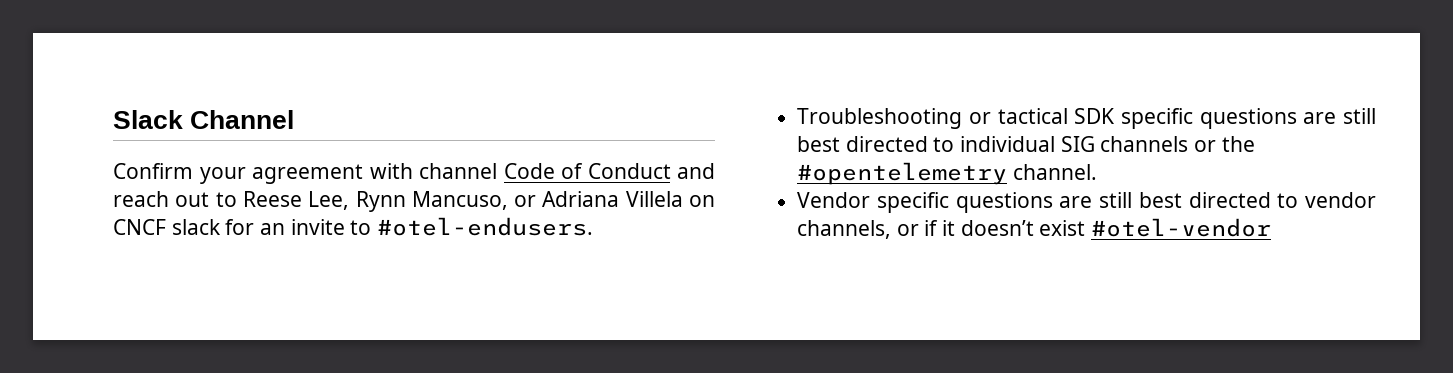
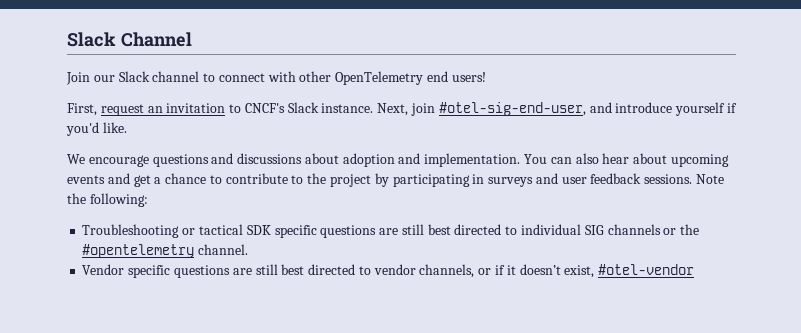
[113,163,715,184] [113,191,715,212] [113,217,594,236] Confirm your agreement with channel Code of Conduct and reach out to Reese Lee, Rynn Mancuso, or Adriana Villela on CNCF slack for an invite to #otel-endusers. -> [66,71,486,85] [67,102,737,116] [66,122,127,136] [67,153,729,167] [67,173,725,187] [67,193,148,207] Join our Slack channel to connect with other OpenTelemetry end users! // First, request an invitation to CNCF's Slack instance. Next, join #otel-sig-end-user, and introduce yourself if you'd like. // We encourage questions and discussions about adoption and implementation. You can also hear about upcoming events and get a chance to contribute to the project by participating in surveys and user feedback sessions. Note the following:
[1039,220,1086,236] exist -> [564,265,595,278] exist,

